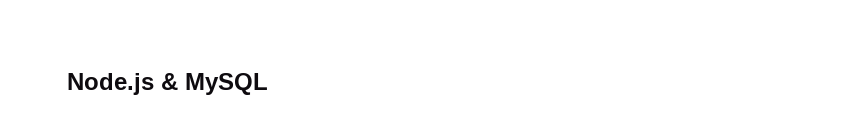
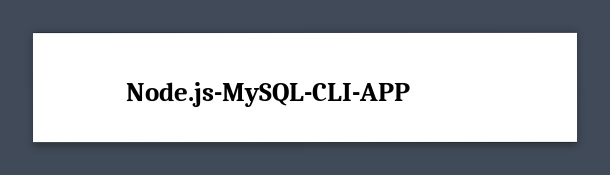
[67,73,268,95] Node.js & MySQL -> [125,81,411,108] Node.js-MySQL-CLI-APP

